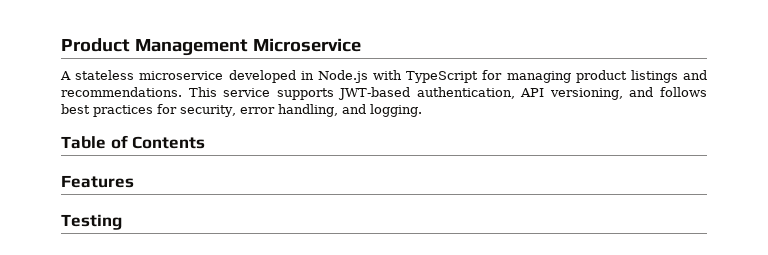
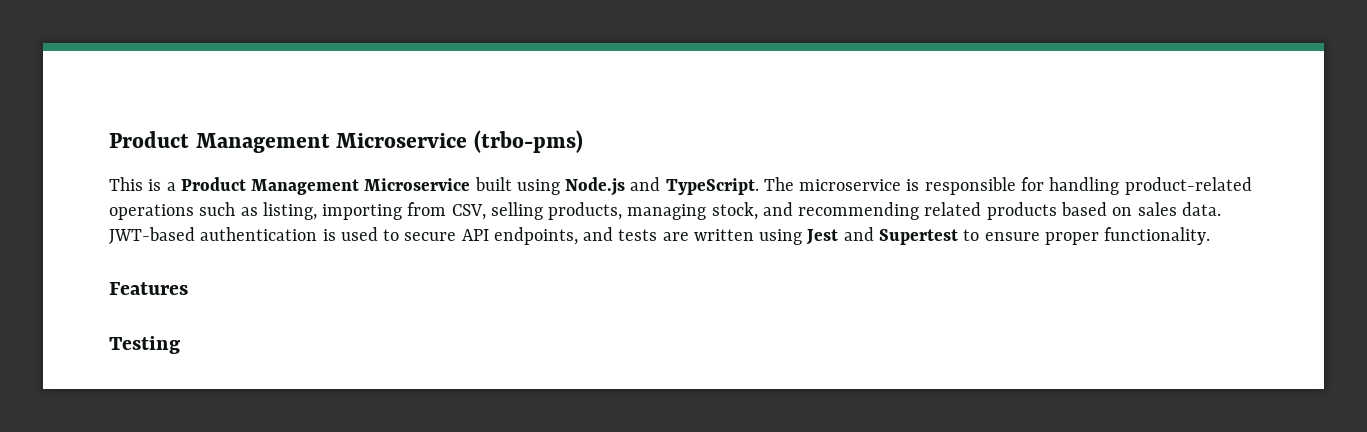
[61,38,361,56] [60,70,707,83] [61,87,707,100] [61,104,422,117] [61,135,206,149] Product Management Microservice // A stateless microservice developed in Node.js with TypeScript for managing product listings and recommendations. This service supports JWT-based authentication, API versioning, and follows best practices for security, error handling, and logging. // Table of Contents -> [109,130,583,153] [109,177,1252,196] [109,202,1221,220] [109,227,1211,245] Product Management Microservice (trbo-pms) // This is a Product Management Microservice built using Node.js and TypeScript. The microservice is responsible for handling product-related operations such as listing, importing from CSV, selling products, managing stock, and recommending related products based on sales data. JWT-based authentication is used to secure API endpoints, and tests are written using Jest and Supertest to ensure proper functionality.

